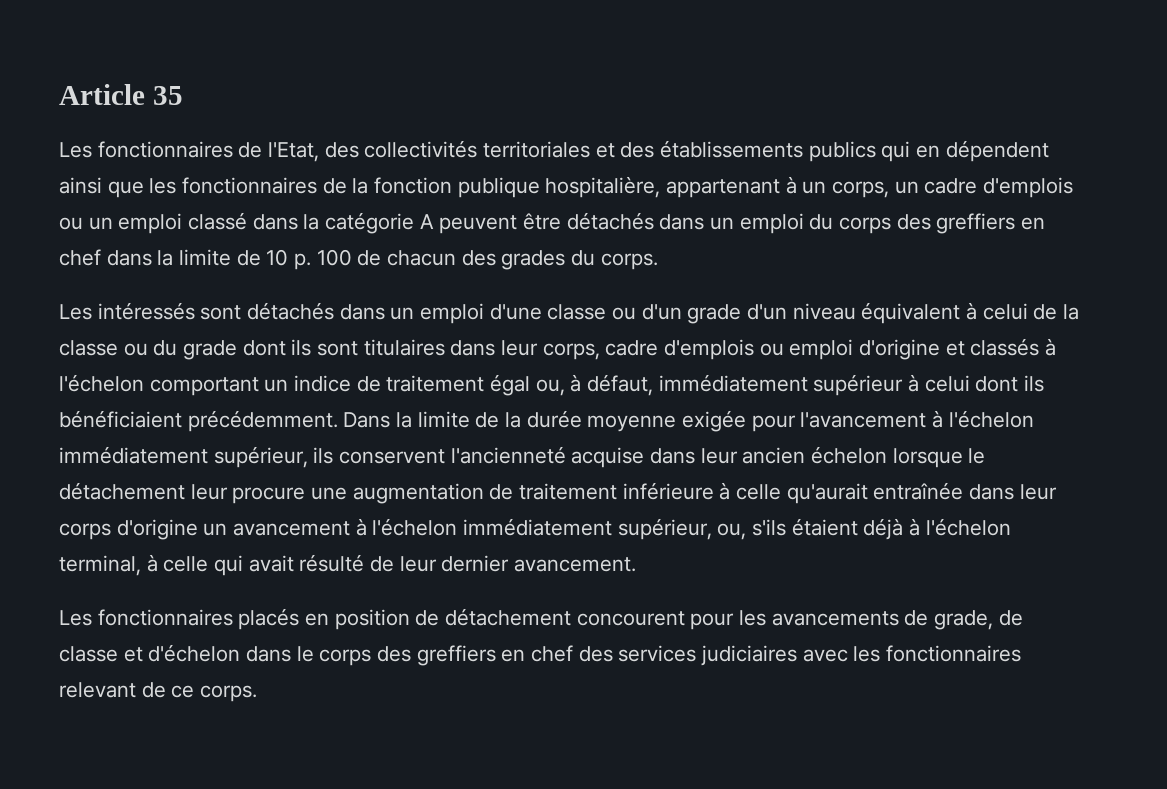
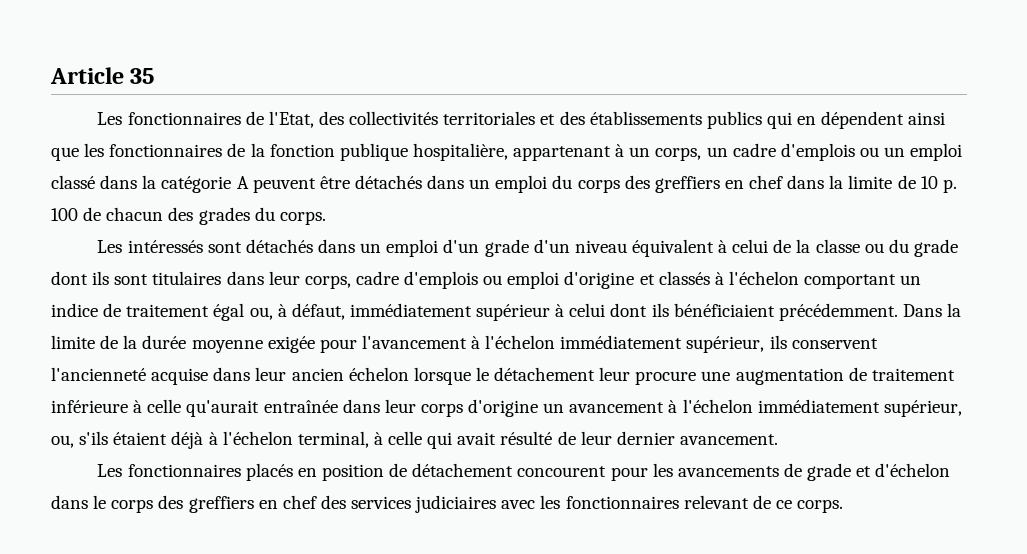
[489,304,637,320] d'une classe ou -> (439, 248) none
[934,610,1023,630] [59,646,118,662] grade, de classe -> [807,463,852,481] grade

